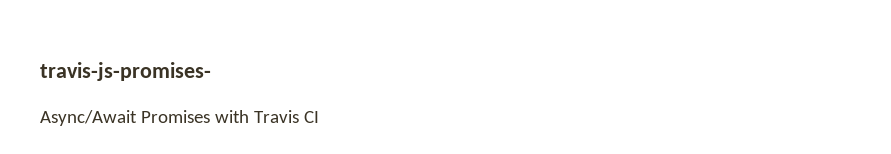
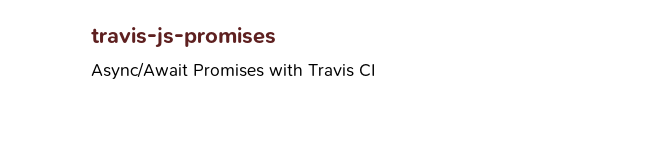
[40,62,211,81] travis-js-promises- -> [91,27,276,48] travis-js-promises

